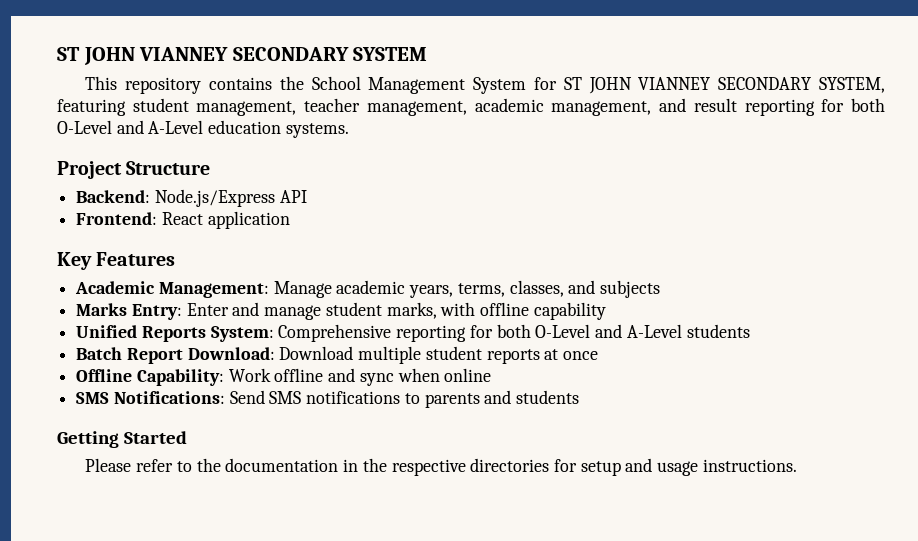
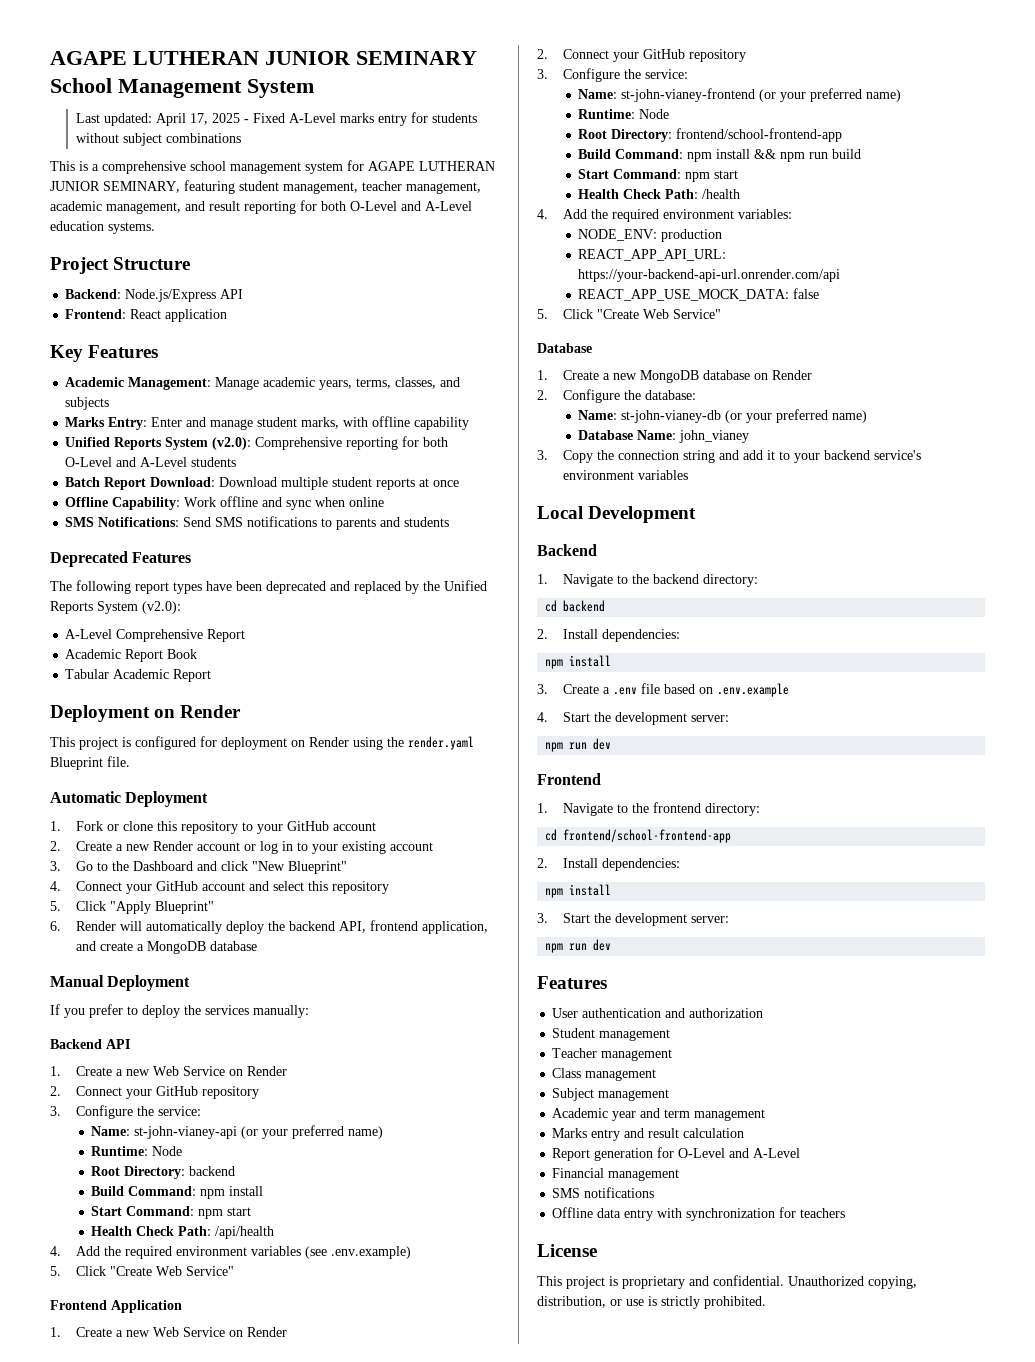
[57,47,428,65] [85,76,885,94] ST JOHN VIANNEY SECONDARY SYSTEM // This repository contains the School Management System for ST JOHN VIANNEY SECONDARY SYSTEM, -> [50,51,477,65] [50,78,314,98] [75,112,477,126] [75,133,241,146] [50,160,495,174] [50,181,180,193] AGAPE LUTHERAN JUNIOR SEMINARY School Management System // Last updated: April 17, 2025 - Fixed A-Level marks entry for students without subject combinations // This is a comprehensive school management system for AGAPE LUTHERAN JUNIOR SEMINARY,
[210,326,274,342] System: -> [165,437,252,450] System (v2.0):
[57,431,187,448] [85,458,797,476] Getting Started // Please refer to the documentation in the respective directories for setup and usage instructions. -> [50,551,192,567] [50,580,487,594] [50,601,181,614] [65,629,246,642] [65,649,198,662] [65,669,212,682] [50,705,242,722] [50,736,474,750] [50,756,130,770] [50,791,209,807] [50,821,376,834] [50,841,433,854] [50,861,347,874] [50,881,389,894] [50,901,214,914] [50,920,488,934] [75,941,257,954] [50,975,191,991] [50,1004,309,1018] [50,1039,130,1049] [50,1066,287,1076] [50,1086,259,1099] [50,1105,201,1119] [91,1125,384,1139] [91,1146,183,1156] [91,1166,236,1179] [91,1186,264,1199] [91,1206,252,1219] [91,1226,275,1239] [50,1246,411,1259] [50,1266,234,1276] [50,1300,182,1313] [50,1327,287,1337] [537,49,746,62] [537,68,688,82] [578,88,902,102] [578,109,670,119] [578,128,843,142] [578,149,862,162] [578,169,739,182] [578,189,741,199] [537,209,792,222] [578,229,723,242] [578,249,727,261] [578,269,841,282] [578,288,820,301] [537,309,721,319] [537,343,592,353] [537,370,812,383] [537,389,696,403] [578,409,868,423] [578,430,750,443] [537,450,921,463] [562,470,688,480] [537,506,697,523] [537,544,597,556] [537,574,758,587] [545,600,606,612] [537,629,680,642] [545,655,612,669] [537,683,789,697] [537,712,729,725] [545,738,612,752] [537,773,601,785] [537,802,760,816] [545,829,732,843] [537,858,680,871] [545,884,612,898] [537,913,729,926] [545,939,612,953] [537,976,607,989] [552,1008,764,1018] [552,1028,671,1041] [552,1048,673,1061] [552,1068,657,1081] [552,1088,670,1101] [552,1108,766,1121] [552,1128,745,1141] [552,1147,801,1161] [552,1168,680,1181] [552,1187,655,1198] [552,1207,846,1221] [537,1244,597,1257] [537,1275,917,1289] [537,1296,766,1309] Deprecated Features // The following report types have been deprecated and replaced by the Unified Reports System (v2.0): // A-Level Comprehensive Report // Academic Report Book // Tabular Academic Report // Deployment on Render // This project is configured for deployment on Render using the render.yaml Blueprint file. // Automatic Deployment // 1. Fork or clone this repository to your GitHub account // 2. Create a new Render account or log in to your existing account // 3. Go to the Dashboard and click "New Blueprint" // 4. Connect your GitHub account and select this repository // 5. Click "Apply Blueprint" // 6. Render will automatically deploy the backend API, frontend application, and create a MongoDB database // Manual Deployment // If you prefer to deploy the services manually: // Backend API // 1. Create a new Web Service on Render // 2. Connect your GitHub repository // 3. Configure the service: // Name: st-john-vianey-api (or your preferred name) // Runtime: Node // Root Directory: backend // Build Command: npm install // Start Command: npm start // Health Check Path: /api/health // 4. Add the required environment variables (see .env.example) // 5. Click "Create Web Service" // Frontend Application // 1. Create a new Web Service on Render // 2. Connect your GitHub repository // 3. Configure the service: // Name: st-john-vianey-frontend (or your preferred name) // Runtime: Node // Root Directory: frontend/school-frontend-app // Build Command: npm install && npm run build // Start Command: npm start // Health Check Path: /health // 4. Add the required environment variables: // NODE_ENV: production // REACT_APP_API_URL: https://your-backend-api-url.onrender.com/api // REACT_APP_USE_MOCK_DATA: false // 5. Click "Create Web Service" // Database // 1. Create a new MongoDB database on Render // 2. Configure the database: // Name: st-john-vianey-db (or your preferred name) // Database Name: john_vianey // 3. Copy the connection string and add it to your backend service's environment variables // Local Development // Backend // 1. Navigate to the backend directory: // cd backend // 2. Install dependencies: // npm install // 3. Create a .env file based on .env.example // 4. Start the development server: // npm run dev // Frontend // 1. Navigate to the frontend directory: // cd frontend/school-frontend-app // 2. Install dependencies: // npm install // 3. Start the development server: // npm run dev // Features // User authentication and authorization // Student management // Teacher management // Class management // Subject management // Academic year and term management // Marks entry and result calculation // Report generation for O-Level and A-Level // Financial management // SMS notifications // Offline data entry with synchronization for teachers // License // This project is proprietary and confidential. Unauthorized copying, distribution, or use is strictly prohibited.

